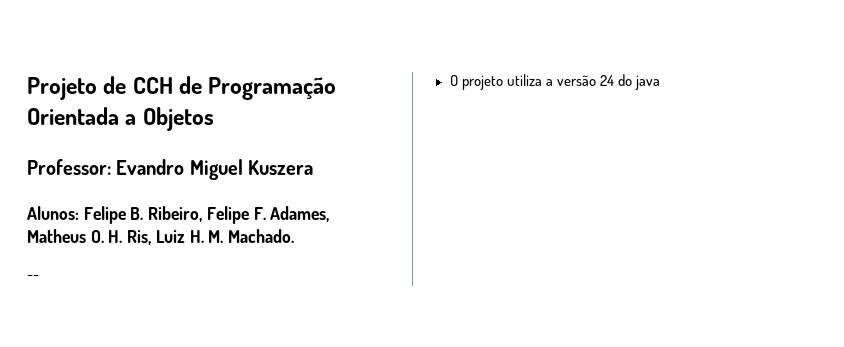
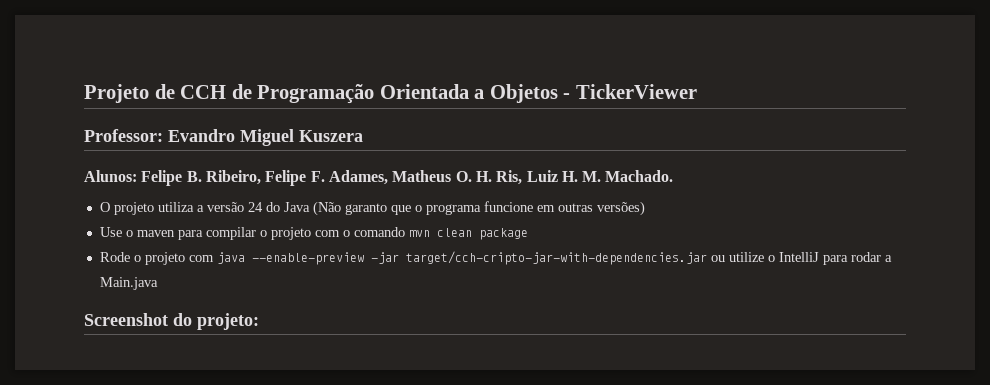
(214, 119) none -> [563,84,697,99] - TickerViewer
[27,274,39,279] // -- -> (674, 176) none
[634,75,660,90] java -> [283,201,645,216] [99,227,528,240] [99,251,892,265] [99,277,158,290] [84,313,259,330] Java (Não garanto que o programa funcione em outras versões) // Use o maven para compilar o projeto com o comando mvn clean package // Rode o projeto com java --enable-preview -jar target/cch-cripto-jar-with-dependencies.jar ou utilize o IntelliJ para rodar a Main.java // Screenshot do projeto:

